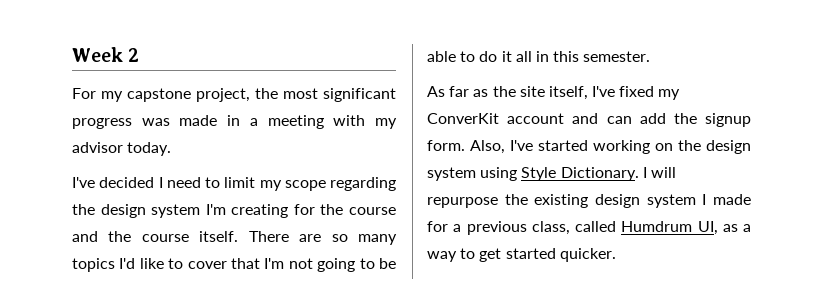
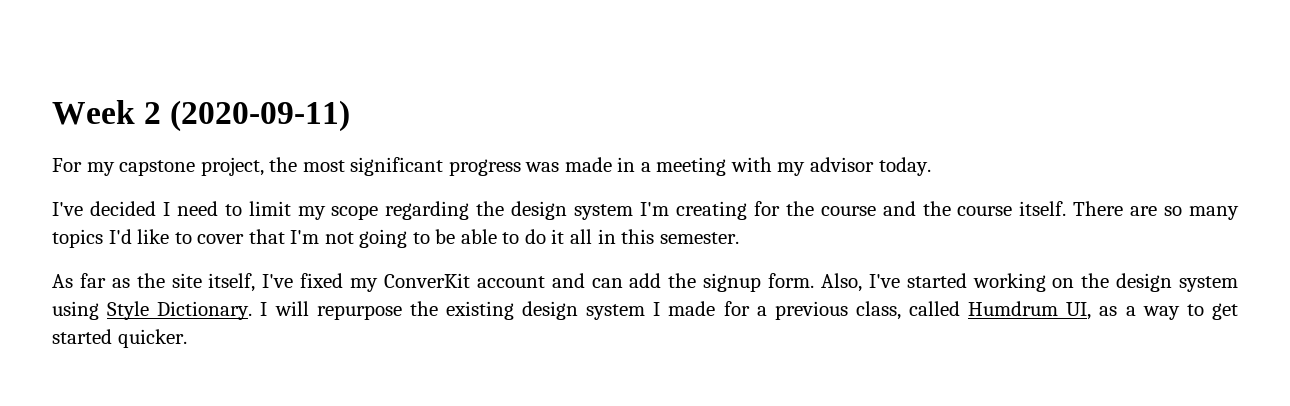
(140, 55) none -> [170,100,351,132] (2020-09-11)

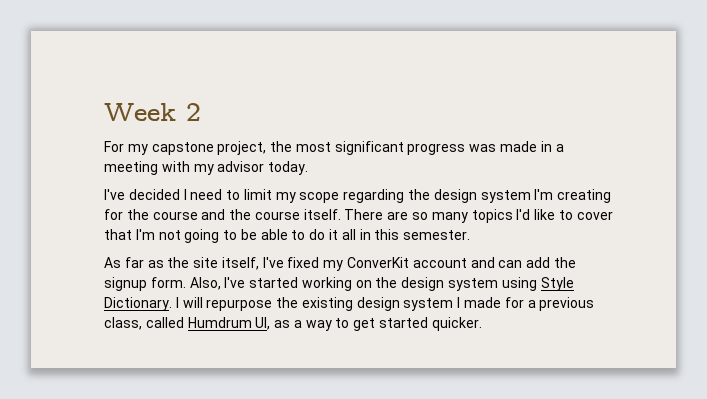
[170,100,351,132] (2020-09-11) -> (201, 112) none

